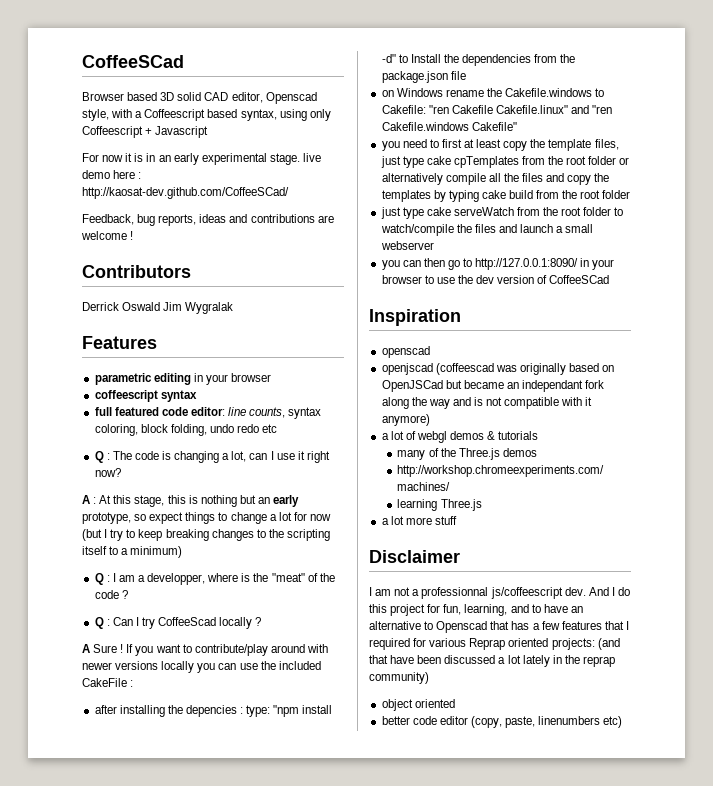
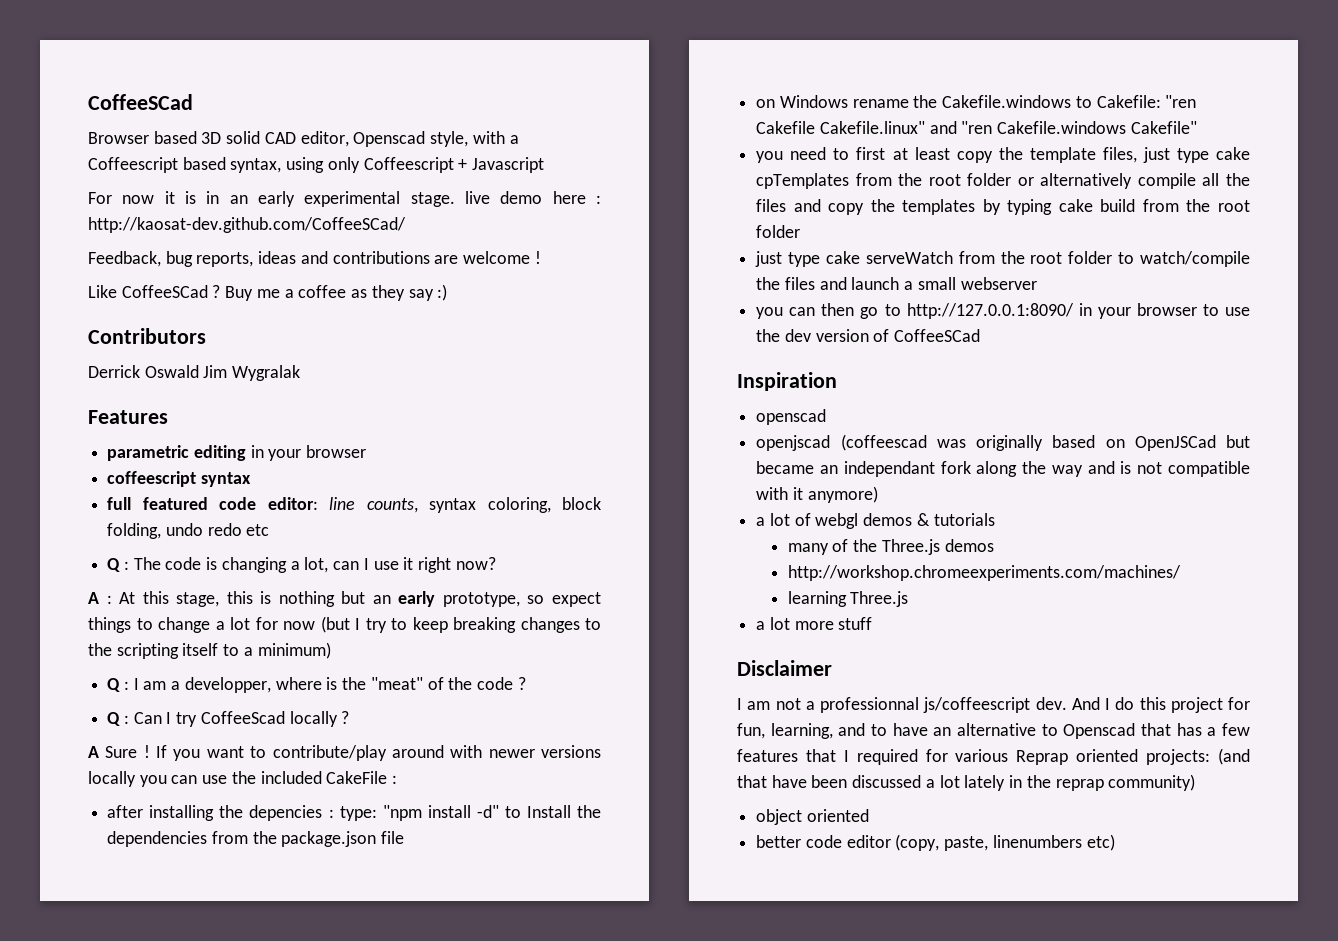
(134, 235) none -> [88,284,448,301] // Like CoffeeSCad ? Buy me a coffee as they say :)

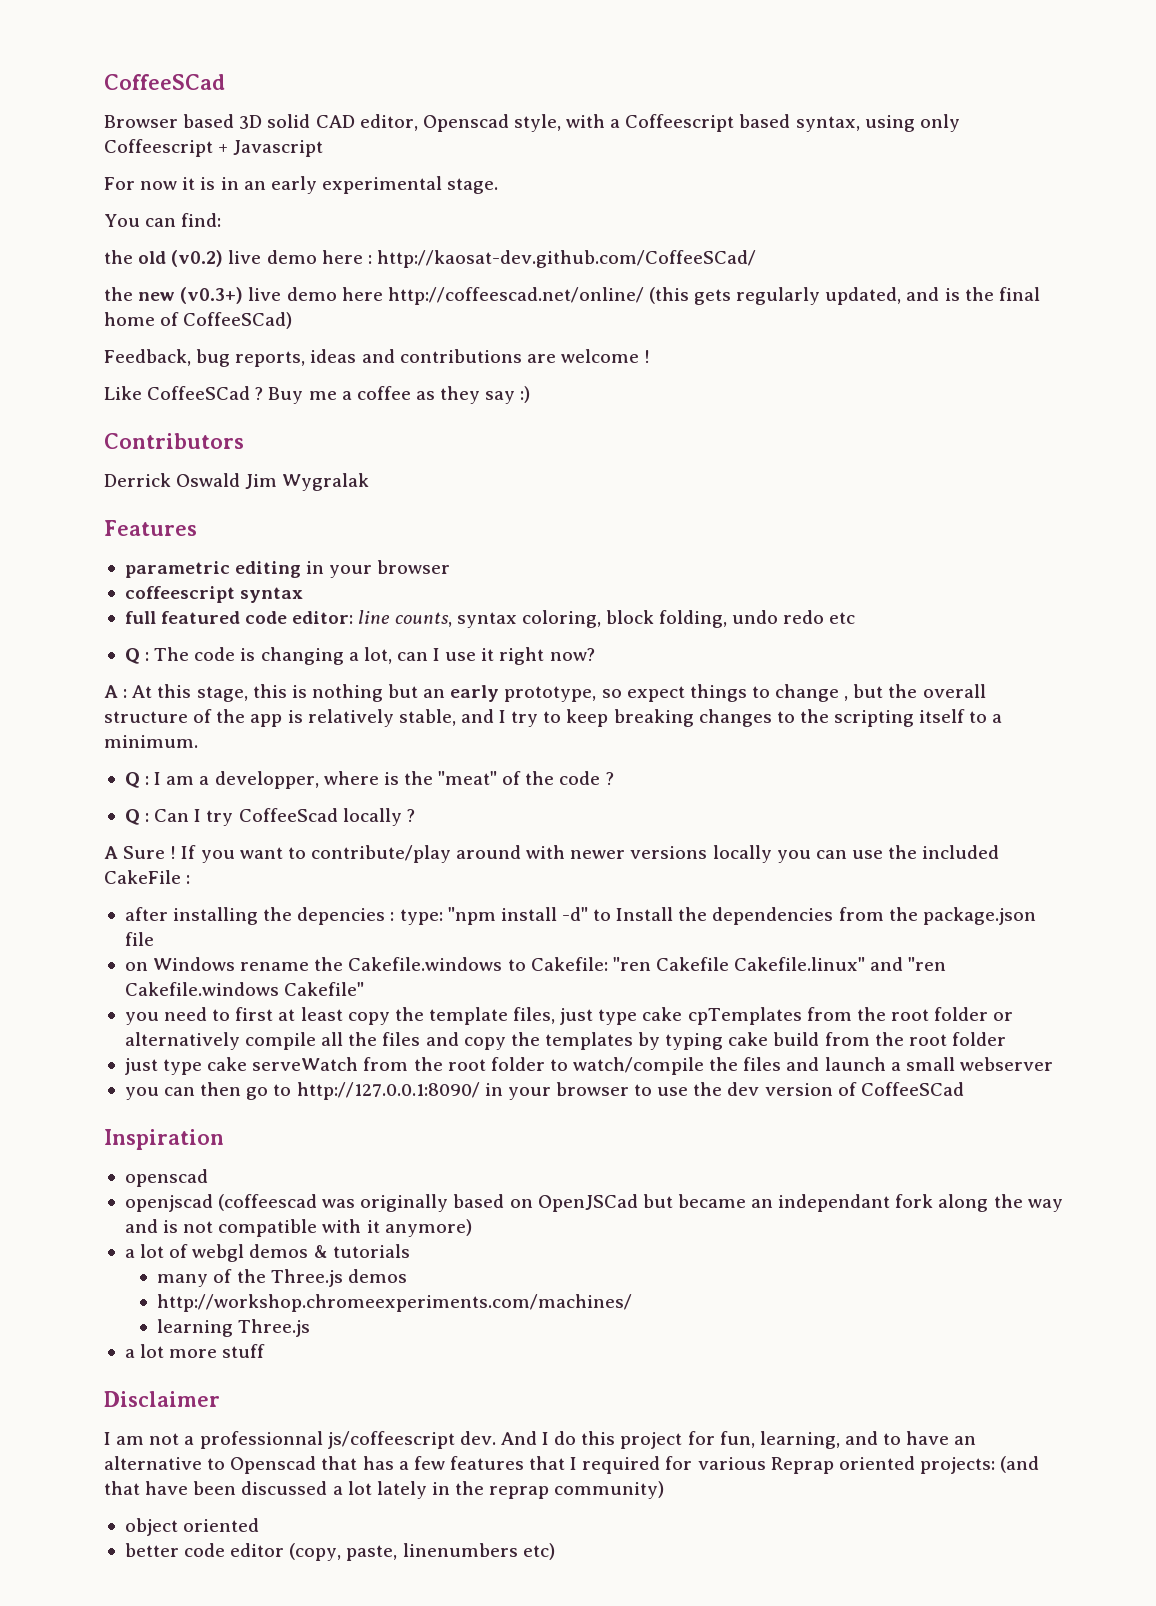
(455, 199) none -> [104,213,222,227] [104,250,224,267] // You can find: // the old (v0.2)
(406, 225) none -> [104,287,1040,305] [104,312,293,329] // the new (v0.3+) live demo here http://coffeescad.net/online/ (this gets regularly updated, and is the final home of CoffeeSCad)
[215,616,350,633] a lot for now (but -> [844,684,986,701] [104,709,494,727] , but the overall structure of the app is relatively stable, and
[257,642,331,659] minimum) -> [104,735,198,748] minimum.

